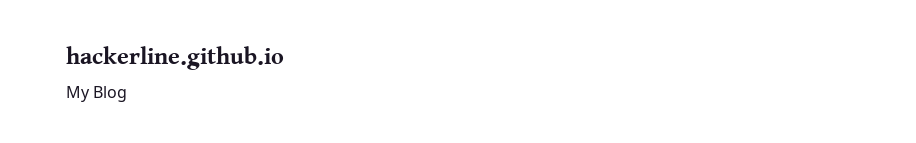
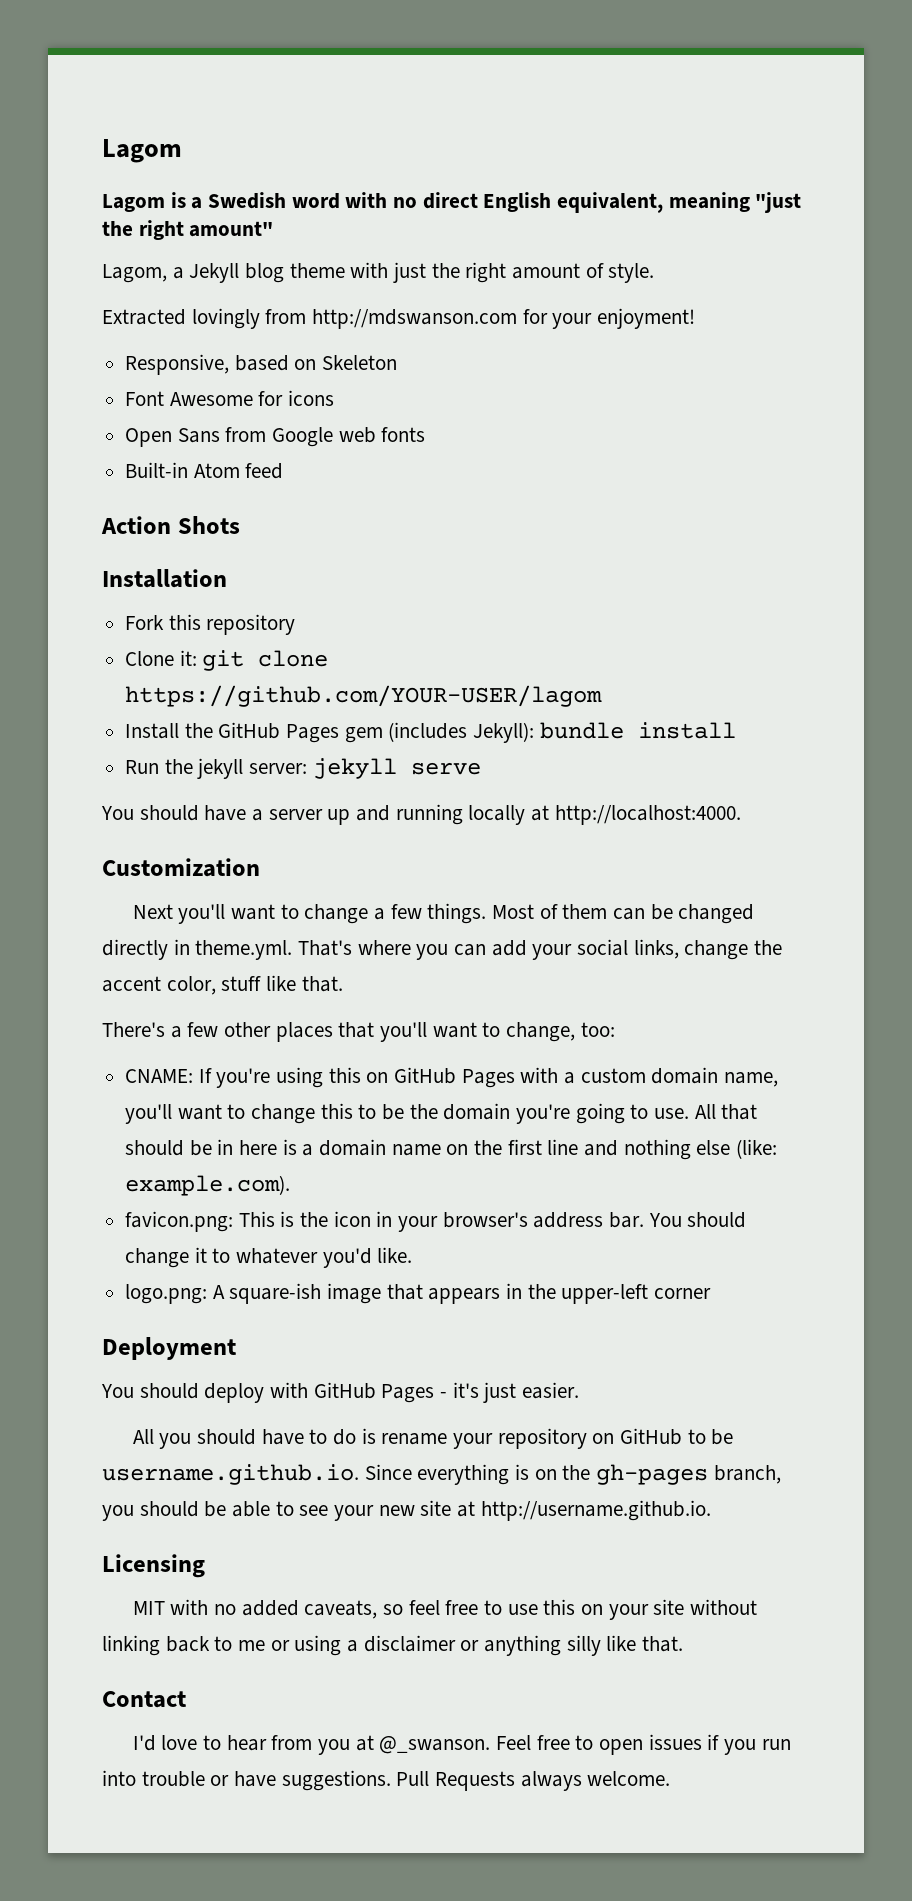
[66,46,284,70] [66,86,128,102] hackerline.github.io // My Blog -> [102,139,182,163] [102,192,802,213] [102,220,274,240] [102,262,655,283] [102,308,696,329] [125,354,398,375] [125,390,335,406] [125,427,426,447] [125,462,284,479] [101,516,240,534] [102,569,227,588] [125,614,296,635] [125,650,329,671] [125,685,603,707] [125,722,736,743] [125,758,481,779] [101,804,741,825] [102,858,260,877] [132,903,755,924] [102,939,783,960] [102,975,343,995] [102,1022,615,1042] [125,1067,779,1088] [125,1103,758,1124] [125,1139,778,1160] [125,1175,291,1196] [125,1211,747,1232] [125,1247,413,1268] [125,1283,712,1304] [102,1337,236,1360] [101,1382,580,1403] [132,1428,734,1449] [102,1464,781,1485] [102,1500,711,1521] [102,1554,205,1578] [132,1599,758,1620] [102,1635,684,1656] [102,1691,186,1708] [132,1734,791,1755] [102,1770,671,1791] Lagom // Lagom is a Swedish word with no direct English equivalent, meaning "just the right amount" // Lagom, a Jekyll blog theme with just the right amount of style. // Extracted lovingly from http://mdswanson.com for your enjoyment! // Responsive, based on Skeleton // Font Awesome for icons // Open Sans from Google web fonts // Built-in Atom feed // Action Shots // Installation // Fork this repository // Clone it: git clone https://github.com/YOUR-USER/lagom // Install the GitHub Pages gem (includes Jekyll): bundle install // Run the jekyll server: jekyll serve // You should have a server up and running locally at http://localhost:4000. // Customization // Next you'll want to change a few things. Most of them can be changed directly in theme.yml. That's where you can add your social links, change the accent color, stuff like that. // There's a few other places that you'll want to change, too: // CNAME: If you're using this on GitHub Pages with a custom domain name, you'll want to change this to be the domain you're going to use. All that should be in here is a domain name on the first line and nothing else (like: example.com). // favicon.png: This is the icon in your browser's address bar. You should change it to whatever you'd like. // logo.png: A square-ish image that appears in the upper-left corner // Deployment // You should deploy with GitHub Pages - it's just easier. // All you should have to do is rename your repository on GitHub to be username.github.io. Since everything is on the gh-pages branch, you should be able to see your new site at http://username.github.io. // Licensing // MIT with no added caveats, so feel free to use this on your site without linking back to me or using a disclaimer or anything silly like that. // Contact // I'd love to hear from you at @_swanson. Feel free to open issues if you run into trouble or have suggestions. Pull Requests always welcome.

